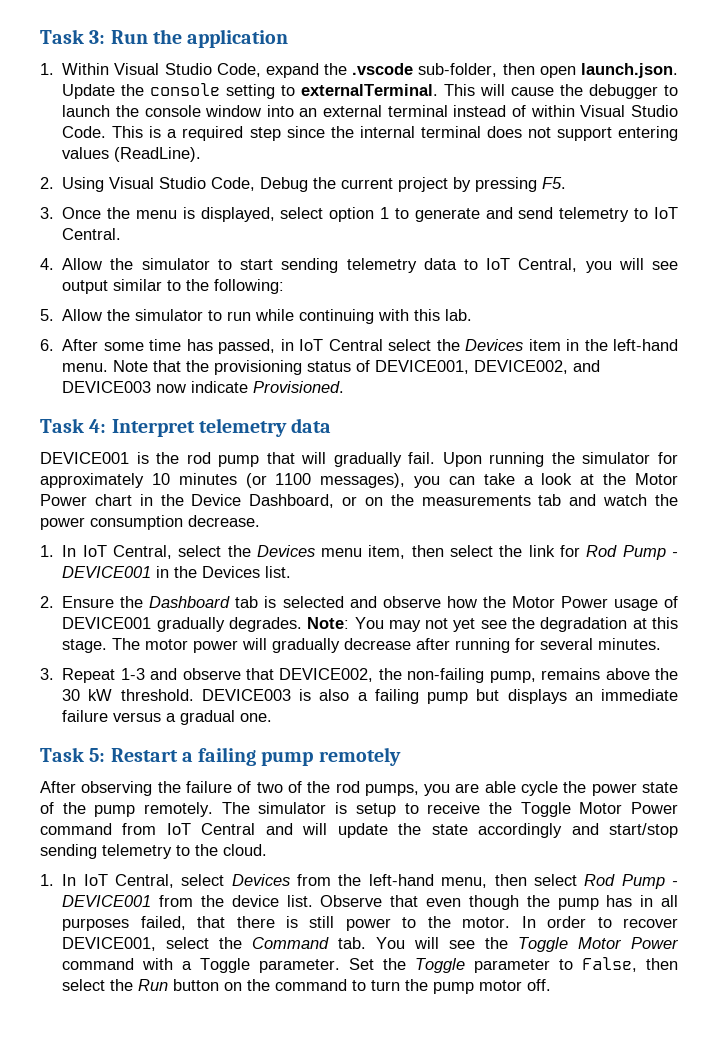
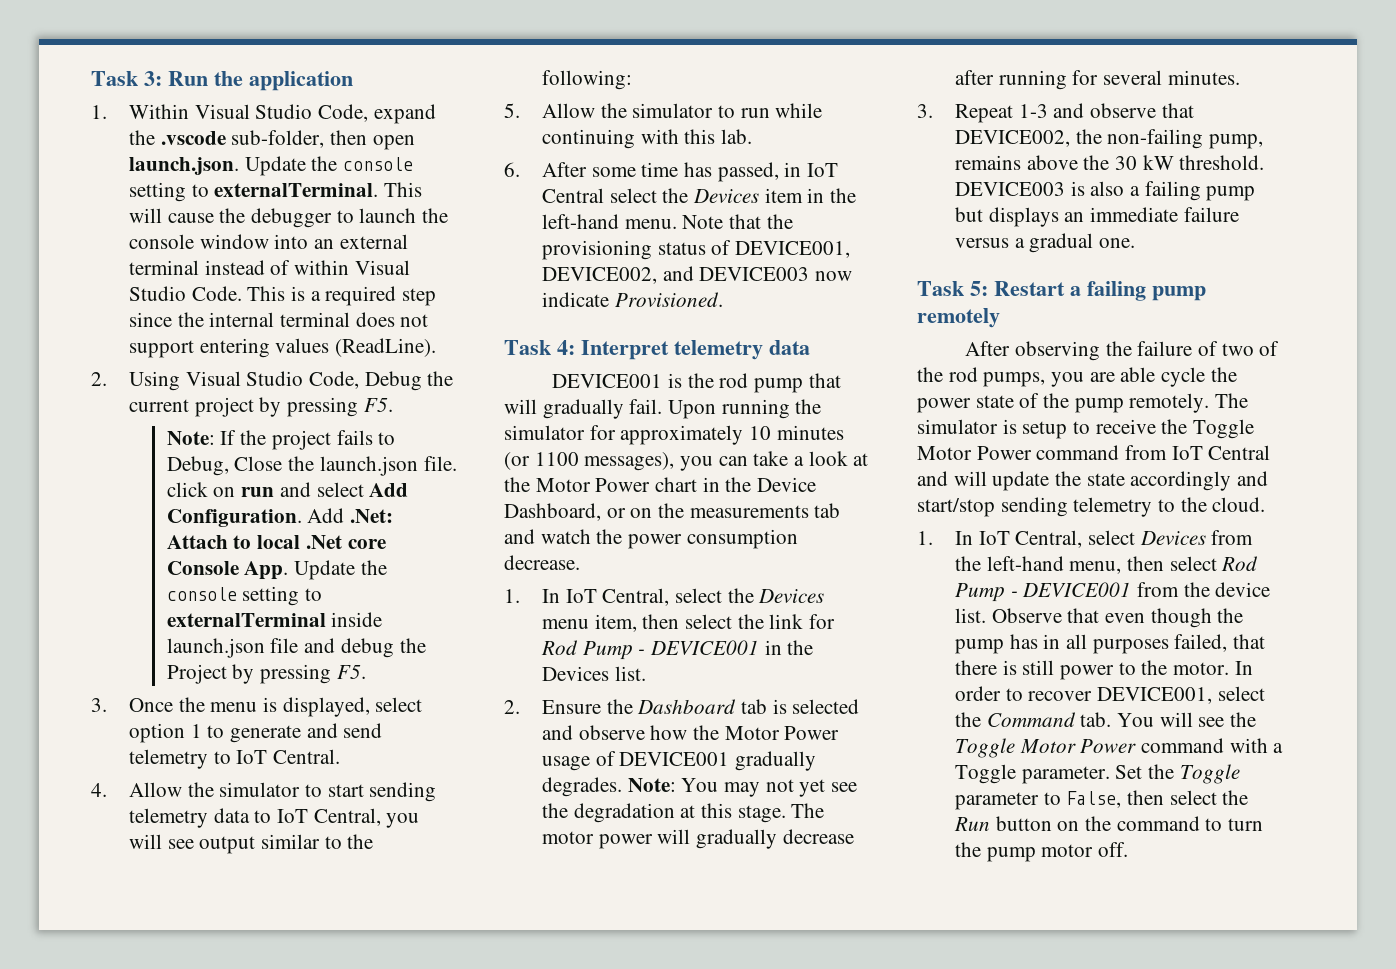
(567, 183) none -> [166,430,396,450] [166,456,457,476] [166,482,409,497] [166,508,394,527] [166,535,386,549] [166,560,387,580] [166,586,323,606] [166,612,383,627] [166,638,426,658] [166,664,366,684] // Note: If the project fails to Debug, Close the launch.json file. click on run and select Add Configuration. Add .Net: Attach to local .Net core Console App. Update the console setting to externalTerminal inside launch.json file and debug the Project by pressing F5.

